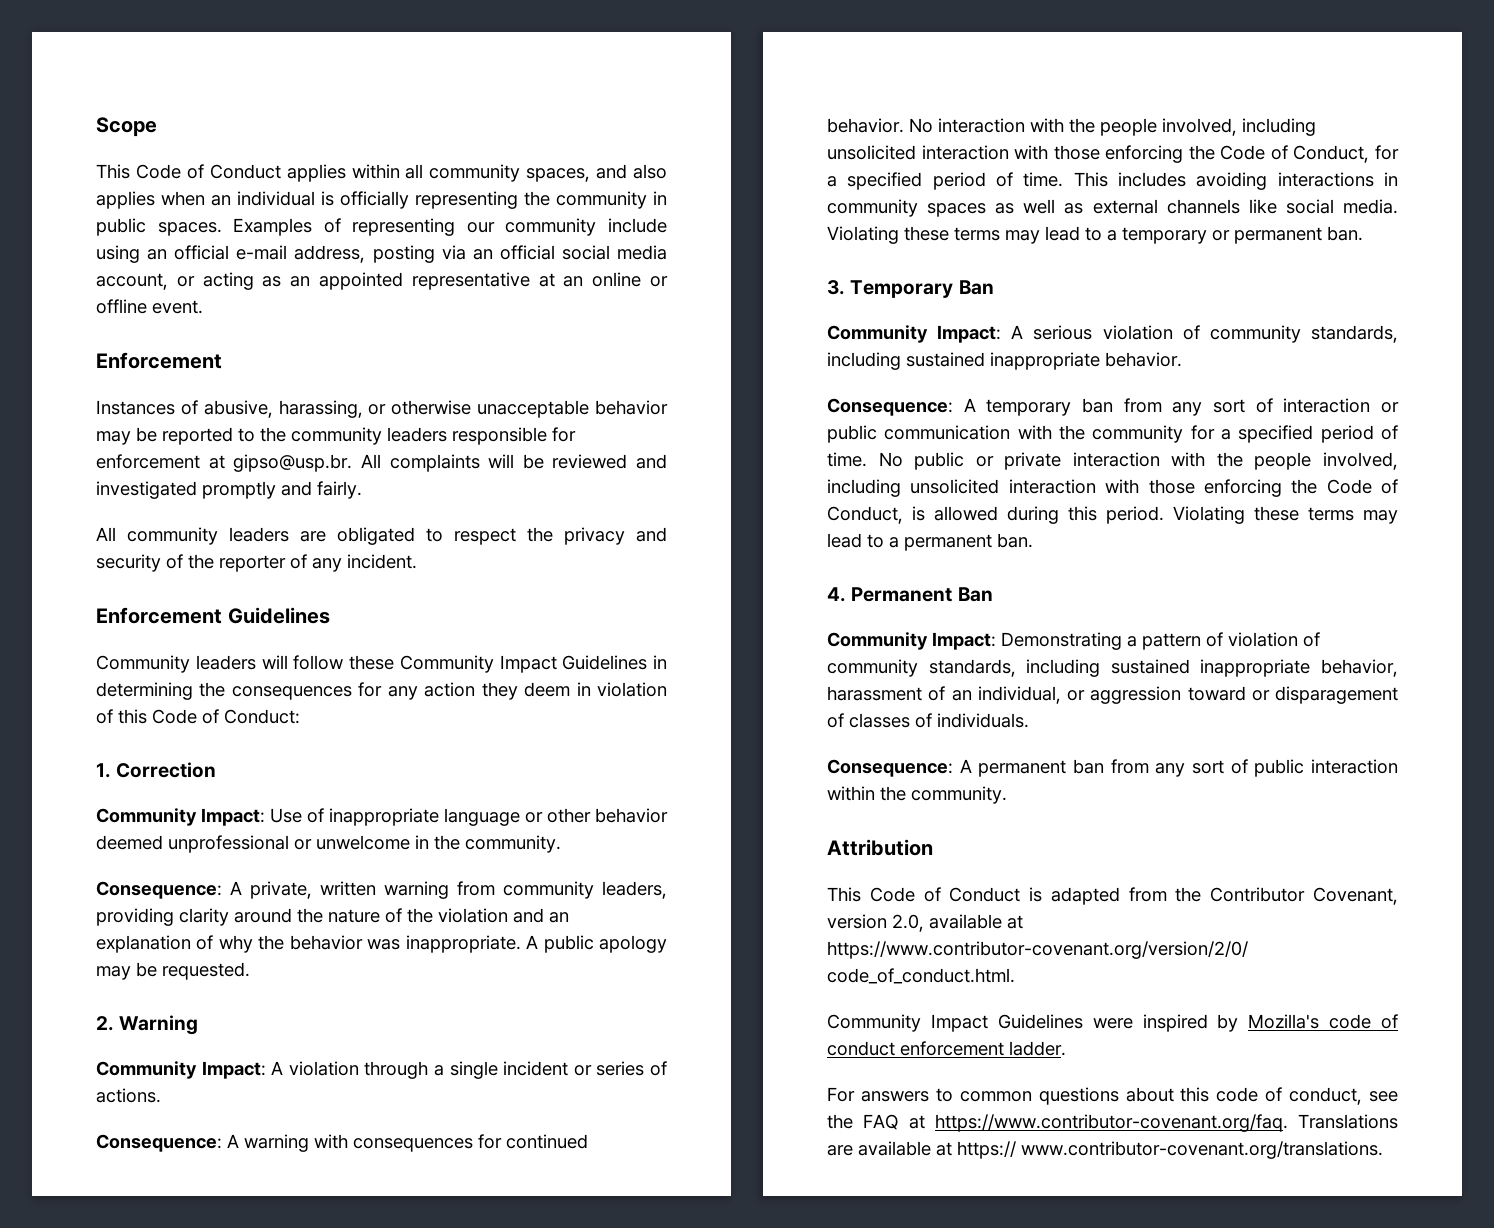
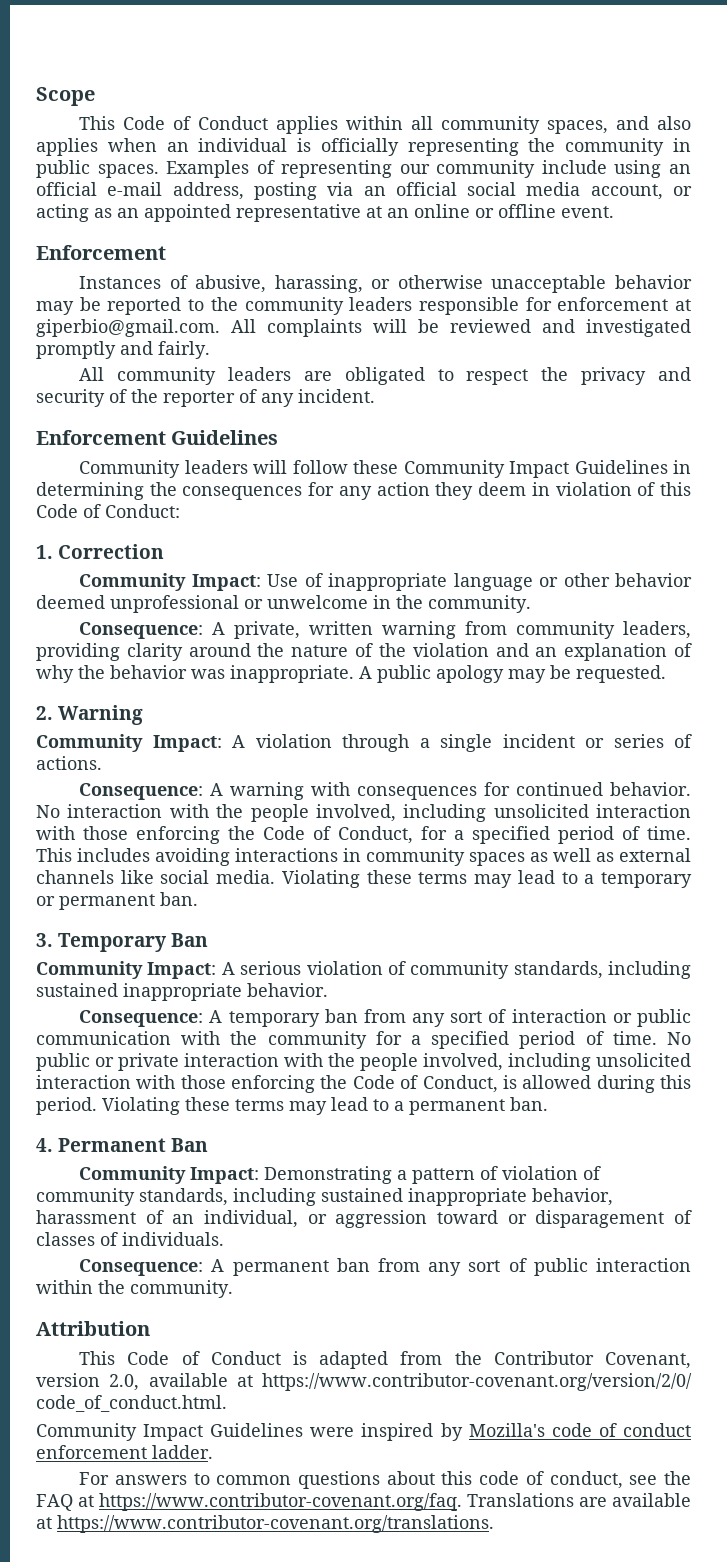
[233,454,353,472] gipso@usp.br. -> [36,319,220,337] giperbio@gmail.com.
[957,1141,1383,1159] https:// www.contributor-covenant.org/translations. -> [57,1515,494,1533] https://www.contributor-covenant.org/translations.

